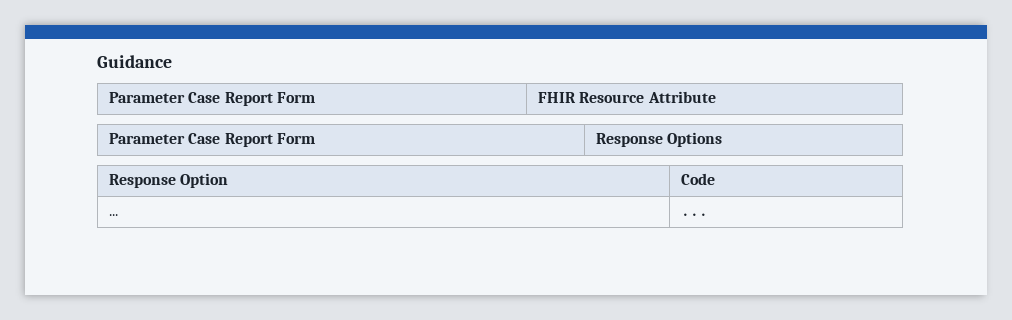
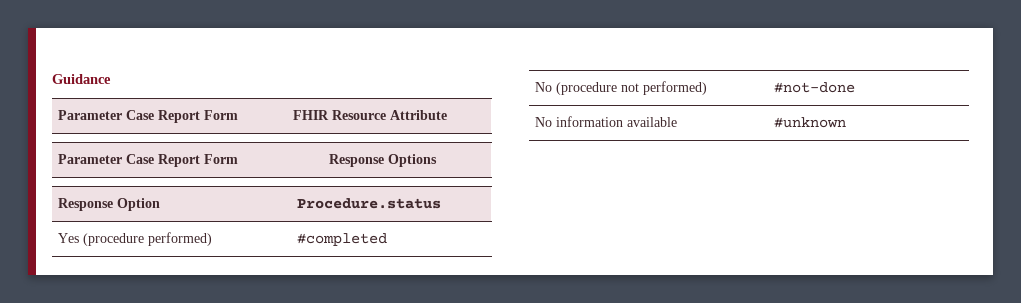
[681,173,716,185] [109,214,119,216] [681,213,709,216] Code // ... | ... -> [296,198,441,209] [57,232,212,246] [296,233,387,246] [534,81,707,95] [773,82,855,93] [534,116,677,127] [773,117,846,128] Procedure.status // Yes (procedure performed) | #completed // No (procedure not performed) | #not-done // No information available | #unknown

